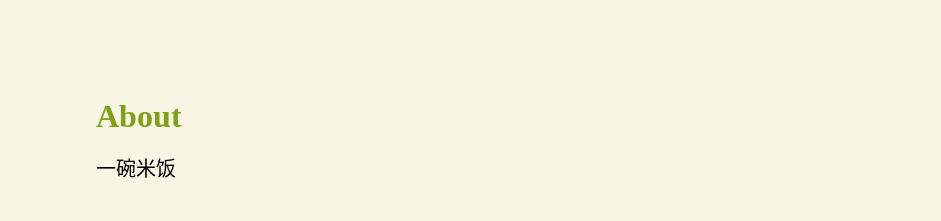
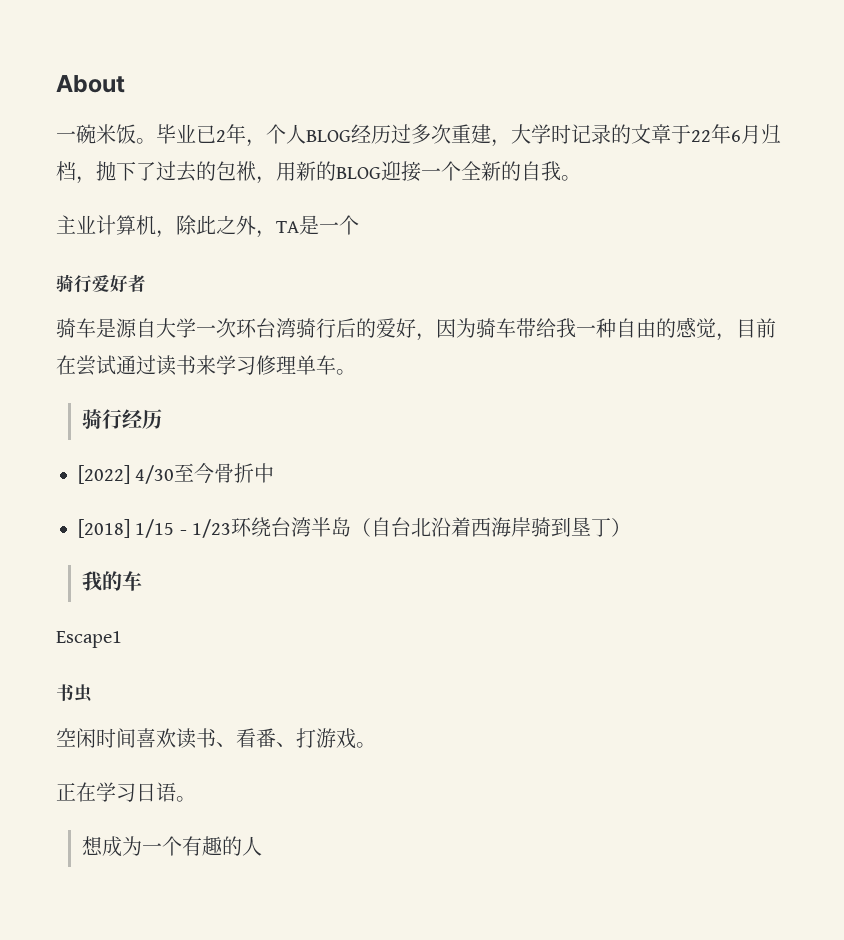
(176, 168) none -> [136,124,781,147] [56,161,581,184] [56,215,359,238] [56,274,146,293] [56,317,776,341] [56,355,356,376] [82,409,163,429] [78,463,275,484] [78,517,632,538] [82,571,143,591] [56,631,122,648] [56,684,93,703] [56,728,376,749] [56,782,196,802] [82,836,263,857] 。毕业已2年，个人BLOG经历过多次重建，大学时记录的文章于22年6月归档，抛下了过去的包袱，用新的BLOG迎接一个全新的自我。 // 主业计算机，除此之外，TA是一个 // 骑行爱好者 // 骑车是源自大学一次环台湾骑行后的爱好，因为骑车带给我一种自由的感觉，目前在尝试通过读书来学习修理单车。 // 骑行经历 // [2022] 4/30至今骨折中 // [2018] 1/15 - 1/23环绕台湾半岛（自台北沿着西海岸骑到垦丁） // 我的车 // Escape1 // 书虫 // 空闲时间喜欢读书、看番、打游戏。 // 正在学习日语。 // 想成为一个有趣的人

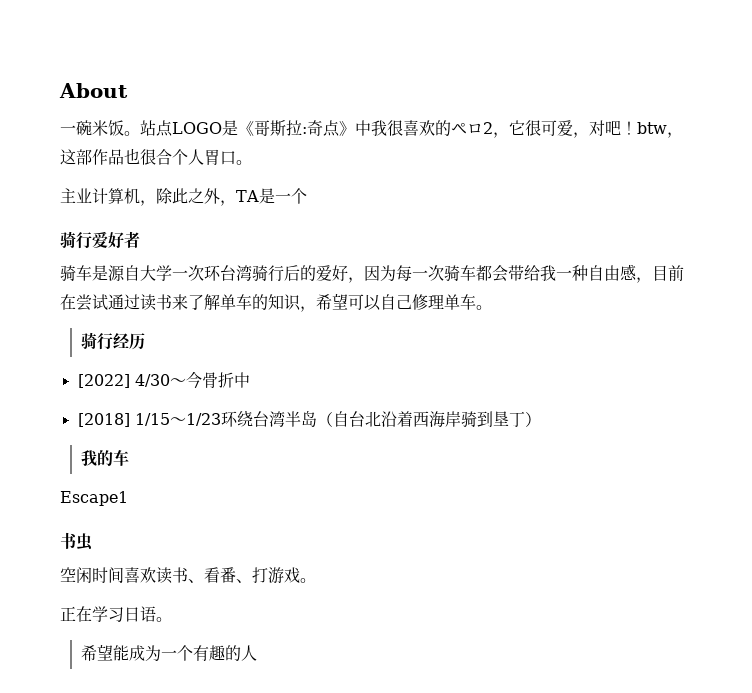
[156,124,781,147] [56,161,561,184] 毕业已2年，个人BLOG经历过多次重建，大学时记录的文章于22年6月归档，抛下了过去的包袱，用新的BLOG迎接一个全新的自我 -> [140,120,683,138] [60,148,236,165] 站点LOGO是《哥斯拉:奇点》中我很喜欢的ペロ2，它很可爱，对吧！btw，这部作品也很合个人胃口
[476,318,516,338] 骑车 -> [396,265,508,282] 每一次骑车都会
[656,317,716,338] 的感觉 -> [620,264,637,281] 感
[216,355,256,375] 学习 -> [188,293,412,312] 了解单车的知识，希望可以自己
[174,463,195,482] 至 -> [169,378,186,386] ～
[179,530,187,535] - -> [169,417,186,425] ～
[82,836,104,856] 想 -> [81,644,130,661] 希望能

